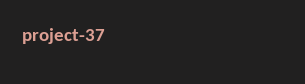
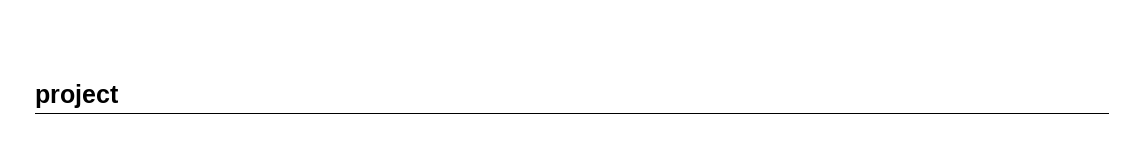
[22,28,105,44] project-37 -> [35,84,119,108] project

